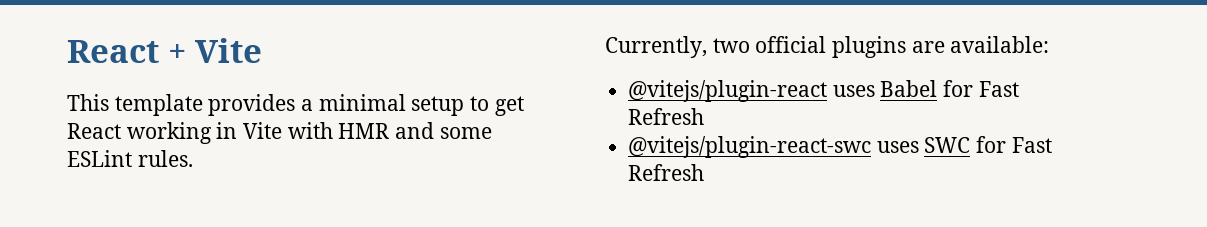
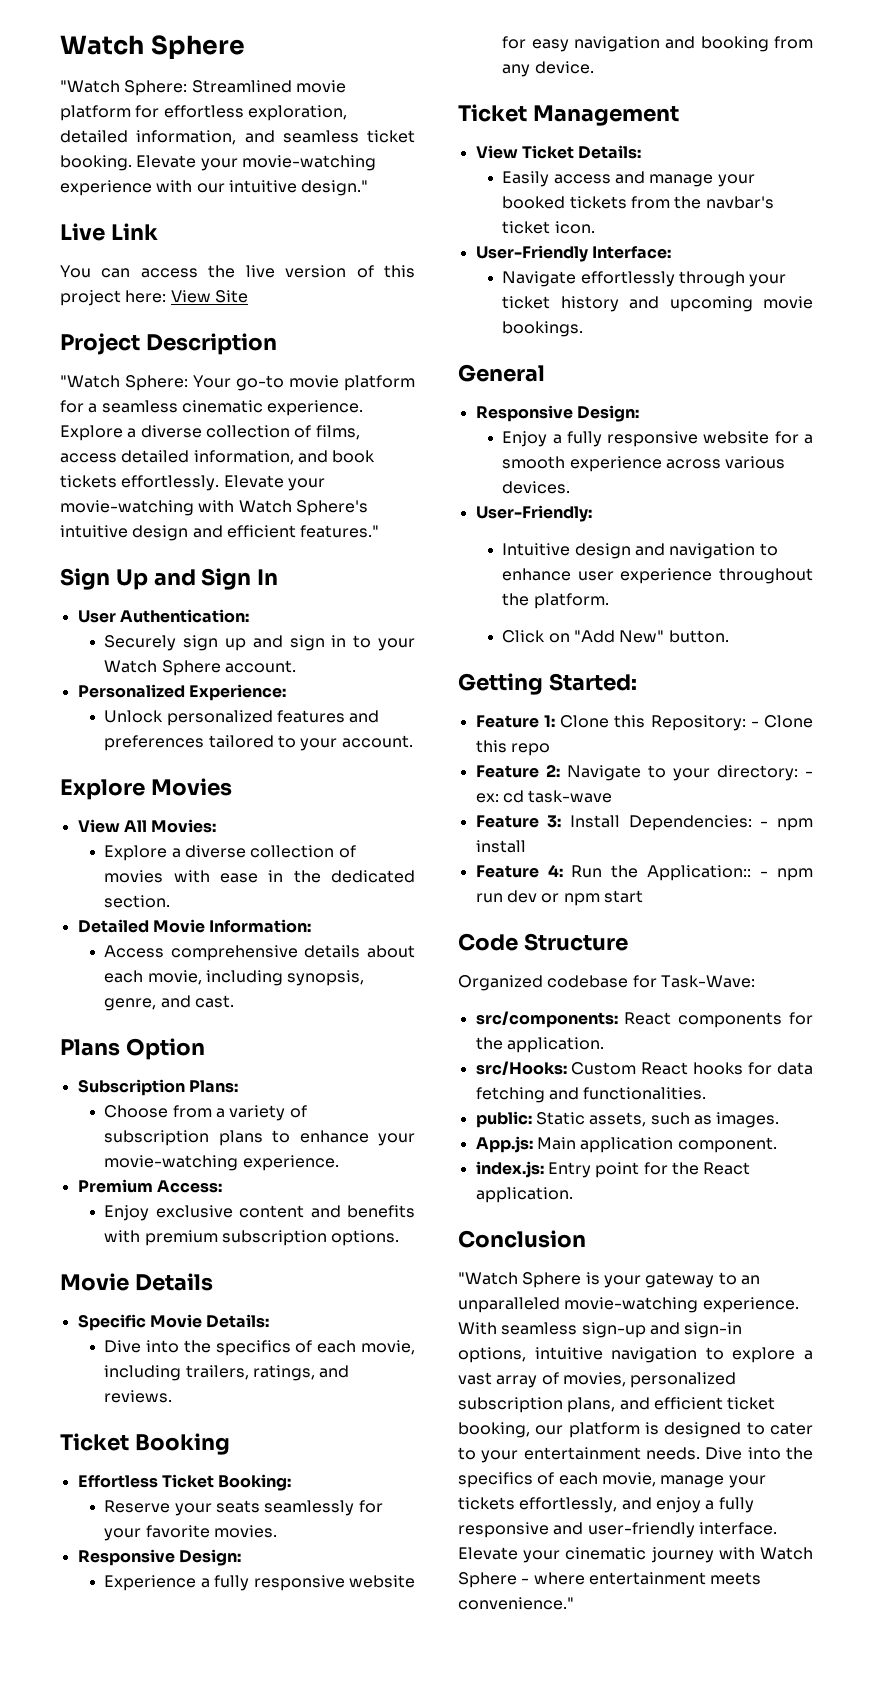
[67,38,262,63] [67,94,524,116] [67,122,492,144] [67,150,193,167] [605,36,1050,58] [628,80,1019,102] [628,108,705,125] [628,136,1052,158] [628,164,705,181] React + Vite // This template provides a minimal setup to get React working in Vite with HMR and some ESLint rules. // Currently, two official plugins are available: // @vitejs/plugin-react uses Babel for Fast Refresh // @vitejs/plugin-react-swc uses SWC for Fast Refresh -> [60,35,245,59] [60,80,346,96] [60,105,347,121] [60,130,415,145] [60,155,376,171] [60,180,369,196] [60,223,158,241] [60,265,415,278] [60,290,248,306] [60,333,277,355] [60,375,415,391] [60,400,364,416] [60,425,360,441] [60,450,376,465] [60,475,325,491] [60,500,368,516] [60,525,380,541] [60,568,279,590] [77,609,249,623] [104,635,415,651] [104,660,297,676] [77,684,286,701] [104,710,380,726] [104,735,413,751] [60,778,232,800] [77,819,217,833] [104,845,356,861] [104,870,415,883] [104,895,171,908] [77,919,312,933] [104,945,416,961] [104,970,365,986] [104,995,235,1011] [60,1038,205,1060] [77,1079,238,1096] [104,1105,307,1121] [104,1130,416,1146] [104,1155,339,1171] [77,1179,222,1193] [104,1205,416,1221] [104,1230,400,1246] [60,1273,213,1291] [77,1314,270,1331] [104,1340,415,1356] [104,1365,350,1381] [104,1390,173,1403] [60,1433,230,1455] [77,1474,292,1491] [104,1500,383,1516] [104,1525,278,1541] [77,1549,241,1566] [104,1575,416,1591] [502,36,813,52] [502,61,594,77] [458,104,679,126] [475,145,642,159] [502,171,755,187] [502,196,774,209] [502,221,595,234] [475,245,671,262] [502,271,787,287] [502,296,813,312] [502,321,584,337] [458,364,545,382] [475,405,639,422] [502,431,813,447] [502,456,786,472] [502,481,571,494] [475,505,592,522] [502,543,778,559] [502,568,813,584] [502,593,609,609] [502,630,729,643] [458,673,637,695] [475,715,813,731] [475,740,550,756] [475,764,813,781] [475,790,613,803] [475,815,813,831] [475,840,526,853] [475,864,813,881] [475,890,643,906] [458,933,628,951] [458,975,755,991] [475,1011,813,1028] [475,1037,604,1053] [475,1061,813,1075] [475,1087,707,1103] [475,1111,780,1128] [475,1136,777,1153] [475,1161,751,1178] [475,1187,573,1203] [458,1230,586,1248] [458,1272,760,1288] [458,1297,799,1313] [458,1322,743,1338] [458,1347,813,1363] [458,1372,737,1388] [458,1397,776,1413] [458,1422,813,1438] [458,1447,813,1463] [458,1472,766,1488] [458,1497,754,1513] [458,1522,777,1538] [458,1547,813,1563] [458,1572,762,1588] [458,1597,574,1610] Watch Sphere // "Watch Sphere: Streamlined movie platform for effortless exploration, detailed information, and seamless ticket booking. Elevate your movie-watching experience with our intuitive design." // Live Link // You can access the live version of this project here: View Site // Project Description // "Watch Sphere: Your go-to movie platform for a seamless cinematic experience. Explore a diverse collection of films, access detailed information, and book tickets effortlessly. Elevate your movie-watching with Watch Sphere's intuitive design and efficient features." // Sign Up and Sign In // User Authentication: // Securely sign up and sign in to your Watch Sphere account. // Personalized Experience: // Unlock personalized features and preferences tailored to your account. // Explore Movies // View All Movies: // Explore a diverse collection of movies with ease in the dedicated section. // Detailed Movie Information: // Access comprehensive details about each movie, including synopsis, genre, and cast. // Plans Option // Subscription Plans: // Choose from a variety of subscription plans to enhance your movie-watching experience. // Premium Access: // Enjoy exclusive content and benefits with premium subscription options. // Movie Details // Specific Movie Details: // Dive into the specifics of each movie, including trailers, ratings, and reviews. // Ticket Booking // Effortless Ticket Booking: // Reserve your seats seamlessly for your favorite movies. // Responsive Design: // Experience a fully responsive website for easy navigation and booking from any device. // Ticket Management // View Ticket Details: // Easily access and manage your booked tickets from the navbar's ticket icon. // User-Friendly Interface: // Navigate effortlessly through your ticket history and upcoming movie bookings. // General // Responsive Design: // Enjoy a fully responsive website for a smooth experience across various devices. // User-Friendly: // Intuitive design and navigation to enhance user experience throughout the platform. // Click on "Add New" button. // Getting Started: // Feature 1: Clone this Repository: - Clone this repo // Feature 2: Navigate to your directory: - ex: cd task-wave // Feature 3: Install Dependencies: - npm install // Feature 4: Run the Application:: - npm run dev or npm start // Code Structure // Organized codebase for Task-Wave: // src/components: React components for the application. // src/Hooks: Custom React hooks for data fetching and functionalities. // public: Static assets, such as images. // App.js: Main application component. // index.js: Entry point for the React application. // Conclusion // "Watch Sphere is your gateway to an unparalleled movie-watching experience. With seamless sign-up and sign-in options, intuitive navigation to explore a vast array of movies, personalized subscription plans, and efficient ticket booking, our platform is designed to cater to your entertainment needs. Dive into the specifics of each movie, manage your tickets effortlessly, and enjoy a fully responsive and user-friendly interface. Elevate your cinematic journey with Watch Sphere - where entertainment meets convenience."

